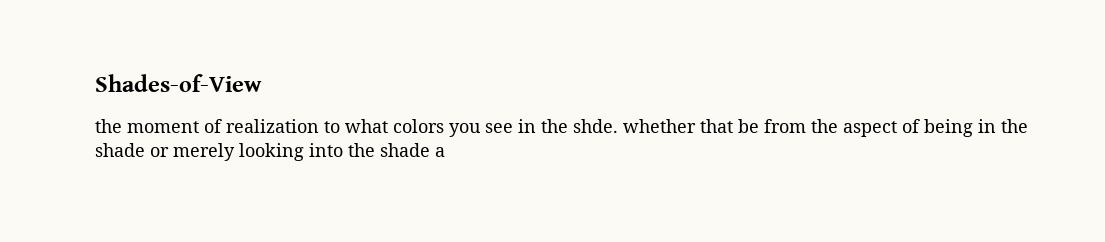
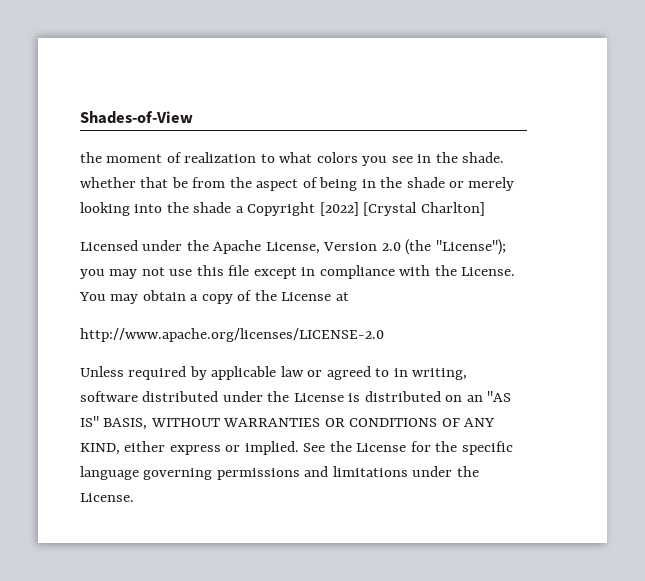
[573,119,618,133] shde. -> [462,152,505,163] shade.
(445, 152) none -> [247,202,485,216] [80,239,506,255] [80,265,516,279] [79,290,349,304] [80,328,384,342] [80,366,468,380] [80,391,512,402] [80,416,495,430] [80,441,513,455] [80,466,479,480] [80,493,134,502] Copyright [2022] [Crystal Charlton] // Licensed under the Apache License, Version 2.0 (the "License"); you may not use this file except in compliance with the License. You may obtain a copy of the License at // http://www.apache.org/licenses/LICENSE-2.0 // Unless required by applicable law or agreed to in writing, software distributed under the License is distributed on an "AS IS" BASIS, WITHOUT WARRANTIES OR CONDITIONS OF ANY KIND, either express or implied. See the License for the specific language governing permissions and limitations under the License.

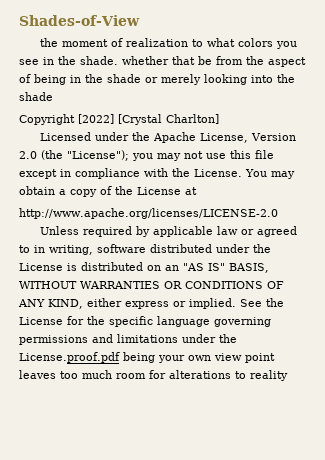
[235,206,244,213] a -> (53, 96) //
[80,493,134,502] License. -> [19,352,275,363] [19,370,288,381] License.proof.pdf being your own view point leaves too much room for alterations to reality

